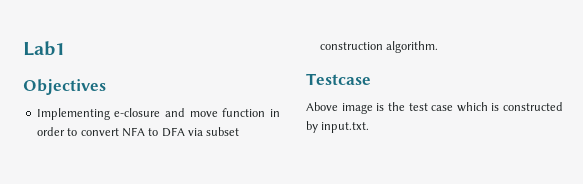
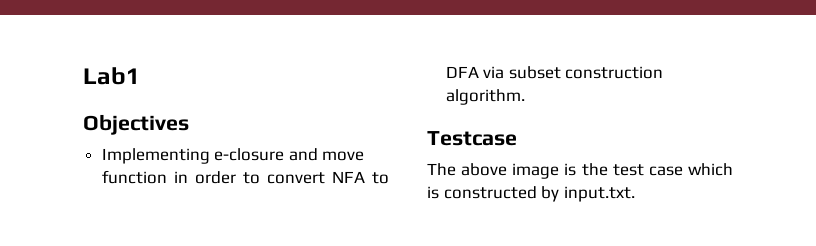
[306,102,338,111] Above -> [427,163,508,176] The above

